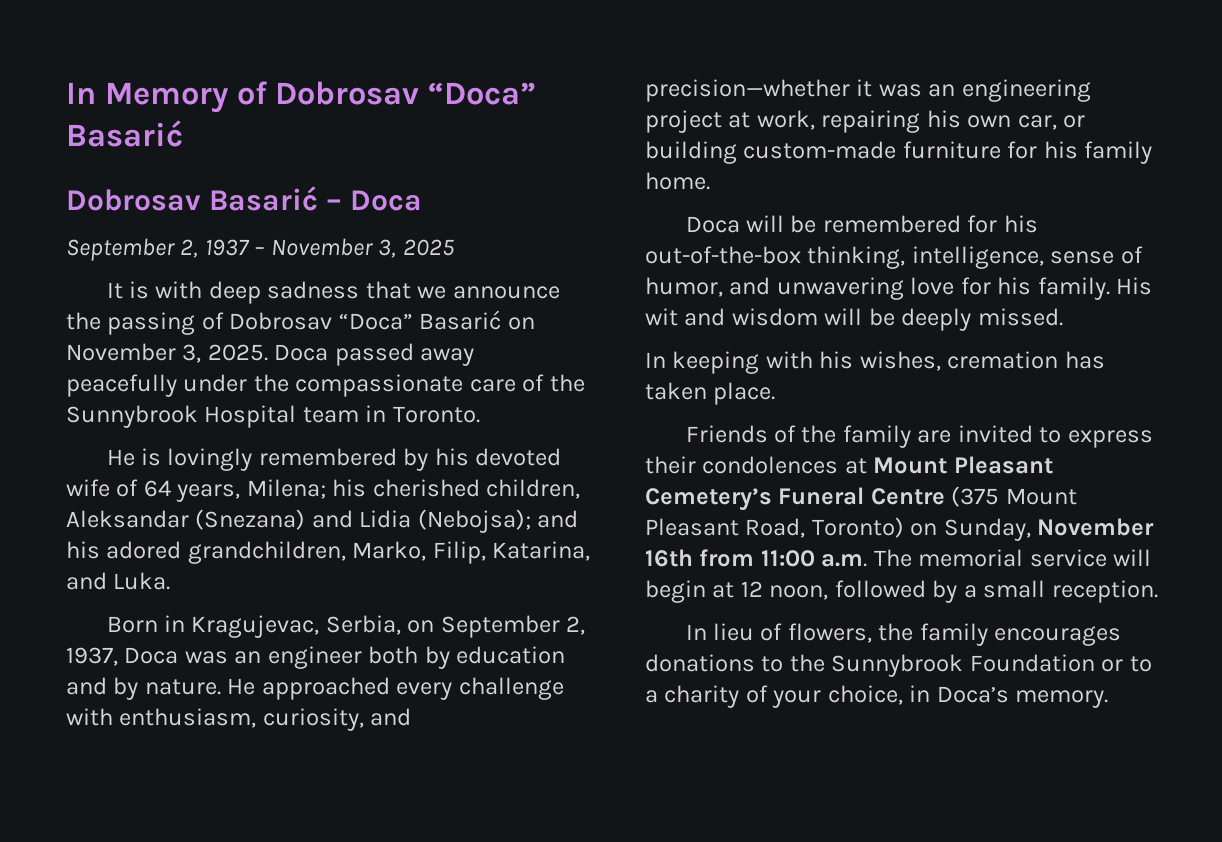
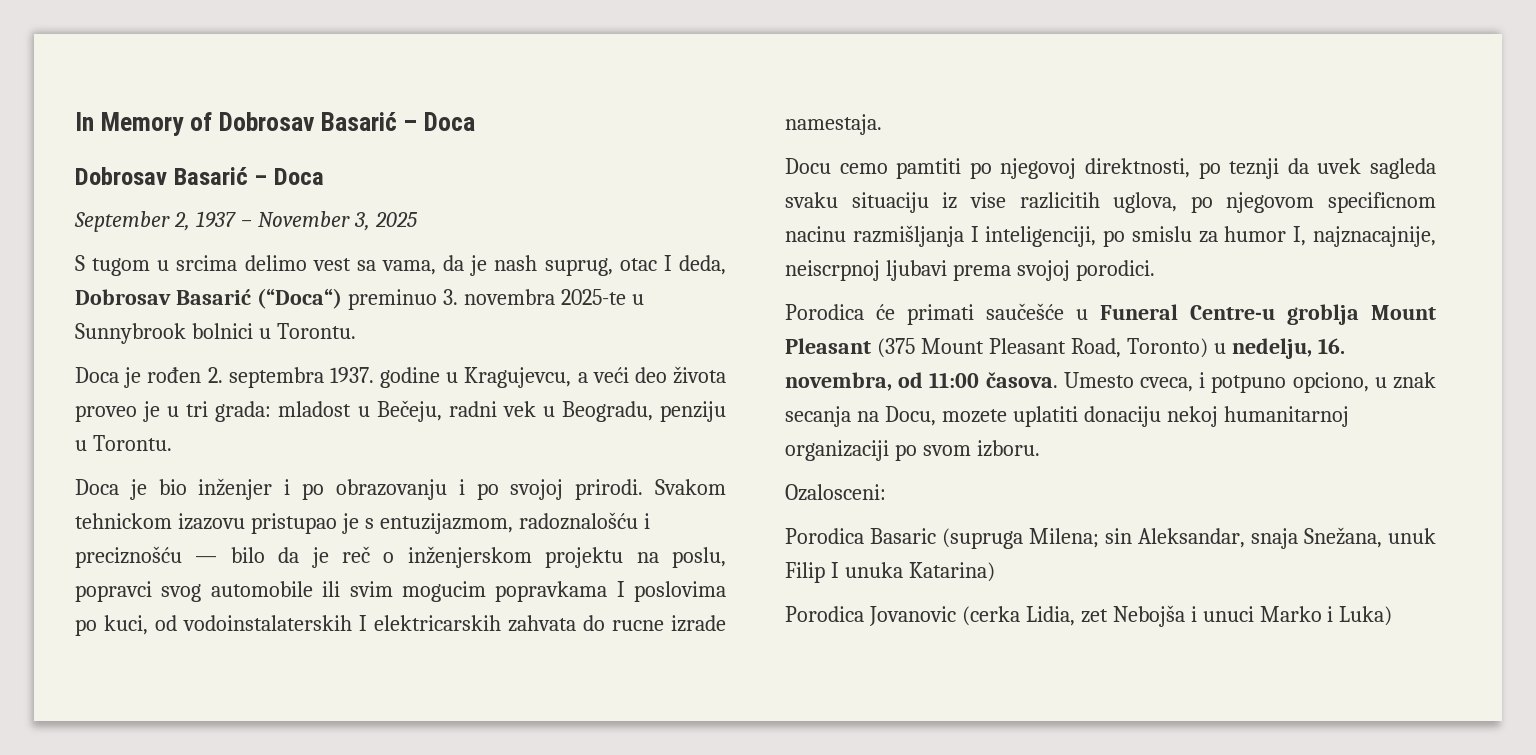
[428,82,537,105] [66,120,183,147] “Doca” Basarić -> [320,112,476,131] Basarić – Doca
[106,281,560,304] [66,310,535,335] [66,343,475,366] [66,374,585,397] [66,405,480,428] [106,448,562,471] [66,479,581,502] [66,509,579,533] [66,541,591,564] [66,572,171,590] [106,615,586,638] [66,646,566,669] [66,677,564,700] [66,708,412,731] [645,79,1091,102] [645,110,1086,133] [645,141,1153,164] [645,172,710,190] [685,215,1038,233] [645,246,1143,269] [645,277,1153,300] [645,308,1063,331] [645,351,1105,374] [645,382,776,405] [685,425,1153,448] [645,456,1053,474] [645,487,945,511] It is with deep sadness that we announce the passing of Dobrosav “Doca” Basarić on November 3, 2025. Doca passed away peacefully under the compassionate care of the Sunnybrook Hospital team in Toronto. // He is lovingly remembered by his devoted wife of 64 years, Milena; his cherished children, Aleksandar (Snezana) and Lidia (Nebojsa); and his adored grandchildren, Marko, Filip, Katarina, and Luka. // Born in Kragujevac, Serbia, on September 2, 1937, Doca was an engineer both by education and by nature. He approached every challenge with enthusiasm, curiosity, and precision—whether it was an engineering project at work, repairing his own car, or building custom-made furniture for his family home. // Doca will be remembered for his out-of-the-box thinking, intelligence, sense of humor, and unwavering love for his family. His wit and wisdom will be deeply missed. // In keeping with his wishes, cremation has taken place. // Friends of the family are invited to express their condolences at Mount Pleasant Cemetery’s Funeral Centre -> [75,255,726,276] [75,288,644,310] [75,323,356,344] [75,366,726,388] [75,400,726,422] [75,435,172,451] [75,478,726,500] [75,512,650,534] [75,546,726,568] [75,581,726,602] [75,615,726,636] [785,114,882,135] [785,158,1436,179] [785,192,1436,213] [785,225,1436,247] [785,260,1155,281] [785,303,1436,325] [785,338,871,354] S tugom u srcima delimo vest sa vama, da je nash suprug, otac I deda, Dobrosav Basarić (“Doca“) preminuo 3. novembra 2025-te u Sunnybrook bolnici u Torontu. // Doca je rođen 2. septembra 1937. godine u Kragujevcu, a veći deo života proveo je u tri grada: mladost u Bečeju, radni vek u Beogradu, penziju u Torontu. // Doca je bio inženjer i po obrazovanju i po svojoj prirodi. Svakom tehnickom izazovu pristupao je s entuzijazmom, radoznalošću i preciznošću — bilo da je reč o inženjerskom projektu na poslu, popravci svog automobile ili svim mogucim popravkama I poslovima po kuci, od vodoinstalaterskih I elektricarskih zahvata do rucne izrade namestaja. // Docu cemo pamtiti po njegovoj direktnosti, po teznji da uvek sagleda svaku situaciju iz vise razlicitih uglova, po njegovom specificnom nacinu razmišljanja I inteligenciji, po smislu za humor I, najznacajnije, neiscrpnoj ljubavi prema svojoj porodici. // Porodica će primati saučešće u Funeral Centre-u groblja Mount Pleasant
[910,518,1155,541] [645,549,1152,567] [645,580,1158,603] [685,623,1122,646] [645,654,1152,677] [645,685,1109,708] on Sunday, November 16th from 11:00 a.m. The memorial service will begin at 12 noon, followed by a small reception. // In lieu of flowers, the family encourages donations to the Sunnybrook Foundation or to a charity of your choice, in Doca’s memory. -> [1213,338,1345,359] [785,372,1436,393] [785,406,1349,427] [785,440,1040,461] [785,484,886,501] [785,527,1436,549] [785,562,995,583] [785,605,1393,627] u nedelju, 16. novembra, od 11:00 časova. Umesto cveca, i potpuno opciono, u znak secanja na Docu, mozete uplatiti donaciju nekoj humanitarnoj organizaciji po svom izboru. // Ozalosceni: // Porodica Basaric (supruga Milena; sin Aleksandar, snaja Snežana, unuk Filip I unuka Katarina) // Porodica Jovanovic (cerka Lidia, zet Nebojša i unuci Marko i Luka)

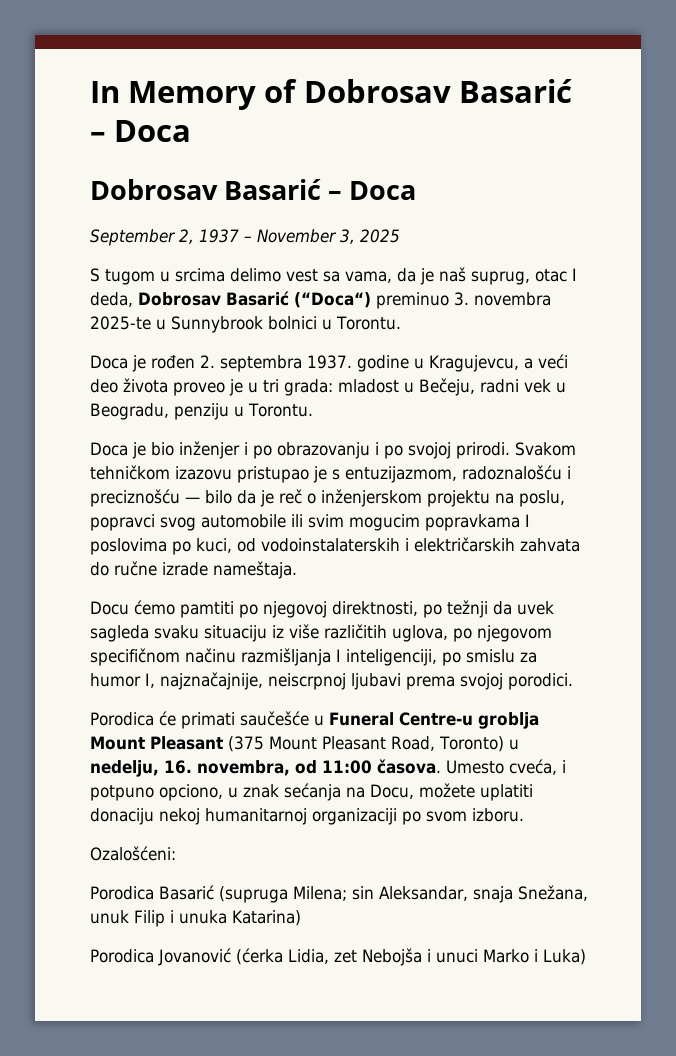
[494,255,538,271] nash -> [439,267,466,282] naš
[75,513,172,529] tehnickom -> [90,465,170,480] tehničkom
[359,615,726,632] [785,114,882,135] I elektricarskih zahvata do rucne izrade namestaja. -> [405,537,580,552] [90,561,297,579] i električarskih zahvata do ručne izrade nameštaja.
[839,163,888,174] cemo -> [134,600,175,615] ćemo
[1229,158,1280,179] teznji -> [447,600,488,618] težnji
[969,192,1100,209] vise razlicitih -> [289,624,387,639] više različitih
[1328,192,1436,213] [785,226,846,242] specificnom nacinu -> [90,648,236,666] specifičnom načinu
[1313,226,1436,247] najznacajnije, -> [160,672,263,690] najznačajnije,
[1140,377,1193,392] cveca, -> [509,759,557,775] cveća,
[785,406,851,427] secanja -> [284,783,341,801] sećanja
[941,409,1007,423] mozete -> [419,783,475,798] možete
[785,484,886,501] [785,528,936,544] Ozalosceni: // Porodica Basaric -> [90,846,176,861] [90,885,214,900] Ozalošćeni: // Porodica Basarić
[830,562,839,578] I -> [169,910,174,923] i
[868,606,1020,626] Jovanovic (cerka -> [158,948,283,966] Jovanović (ćerka

